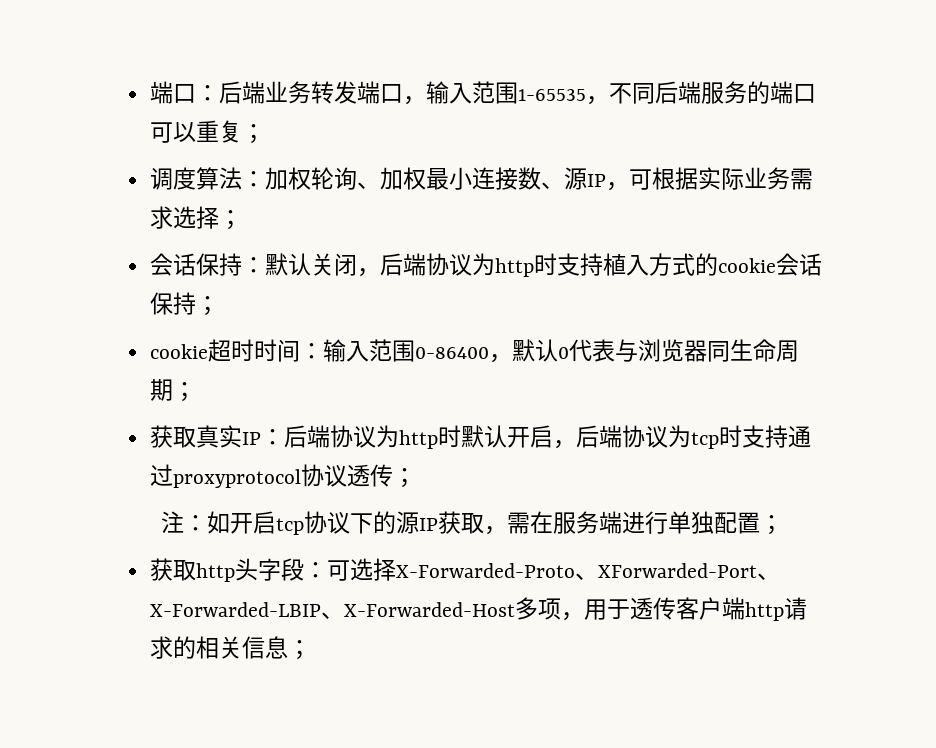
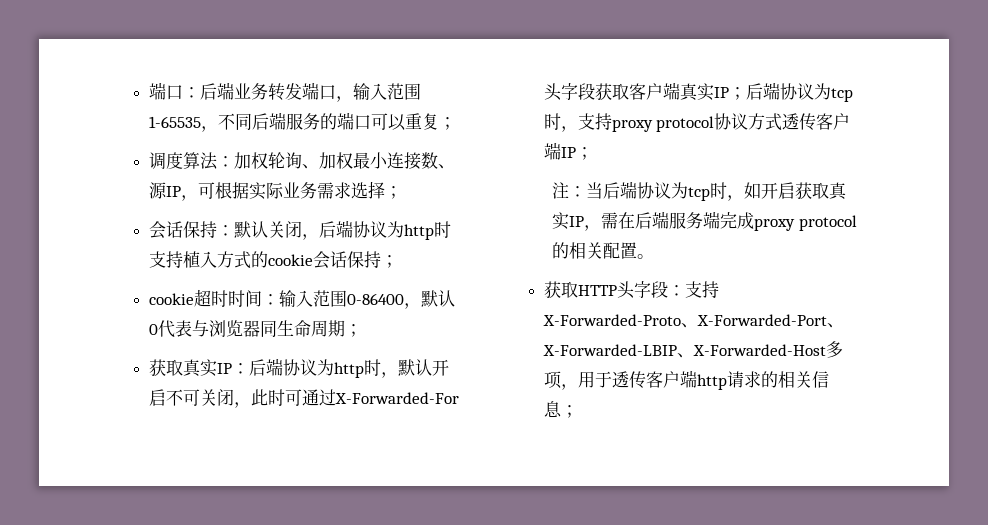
(462, 436) none -> [380,372,398,378] ，
[553,425,812,449] [150,464,417,488] [160,511,783,535] [150,558,236,582] ，后端协议为tcp时支持通过proxyprotocol协议透传； // 注：如开启tcp协议下的源IP获取，需在服务端进行单独配置； // 获取http -> [165,389,459,408] [543,82,853,102] [543,113,851,132] [543,142,593,160] [552,181,848,201] [552,211,857,231] [552,242,655,259] [543,281,617,298] 不可关闭，此时可通过X-Forwarded-For头字段获取客户端真实IP；后端协议为tcp时，支持proxy protocol协议方式透传客户端IP； // 注：当后端协议为tcp时，如开启获取真实IP，需在后端服务端完成proxy protocol的相关配置。 // 获取HTTP
[327,558,758,581] 可选择X-Forwarded-Proto、XForwarded-Port -> [684,281,719,298] [542,314,827,328] 支持X-Forwarded-Proto、X-Forwarded-Port

